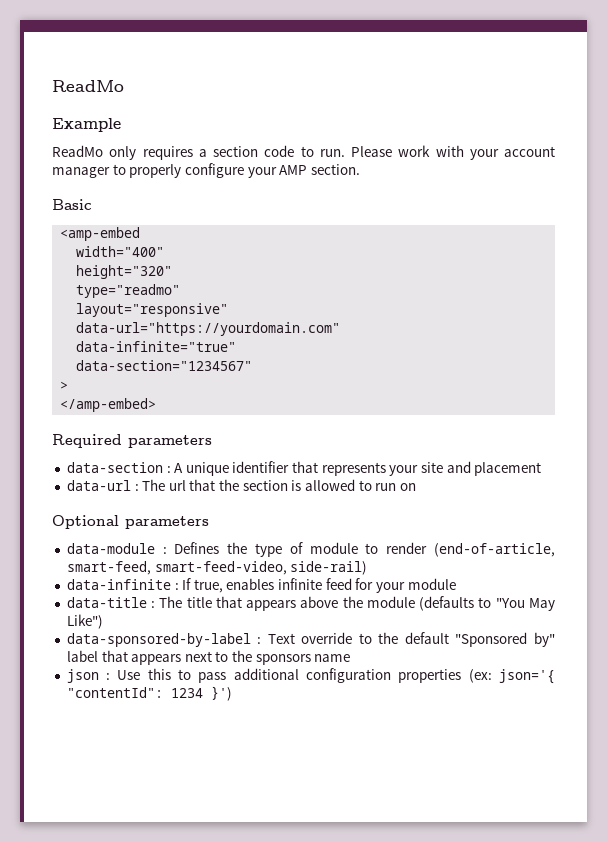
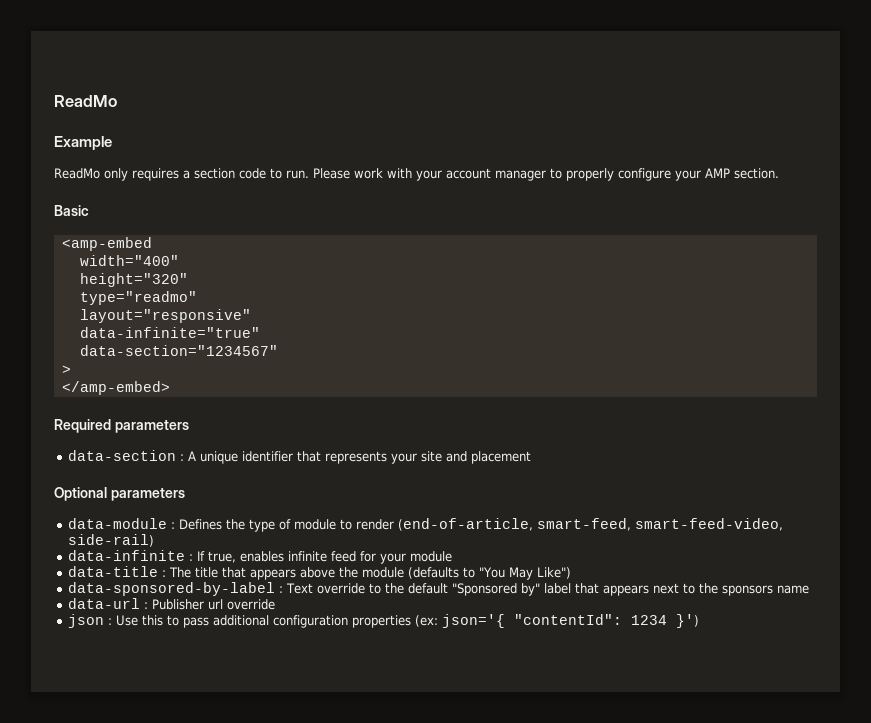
[76,322,341,336] // data-url="https://yourdomain.com" -> (251, 316) none
[66,479,416,491] // data-url : The url that the section is allowed to run on -> (532, 457) none
(351, 658) none -> [68,598,276,610] // data-url : Publisher url override

